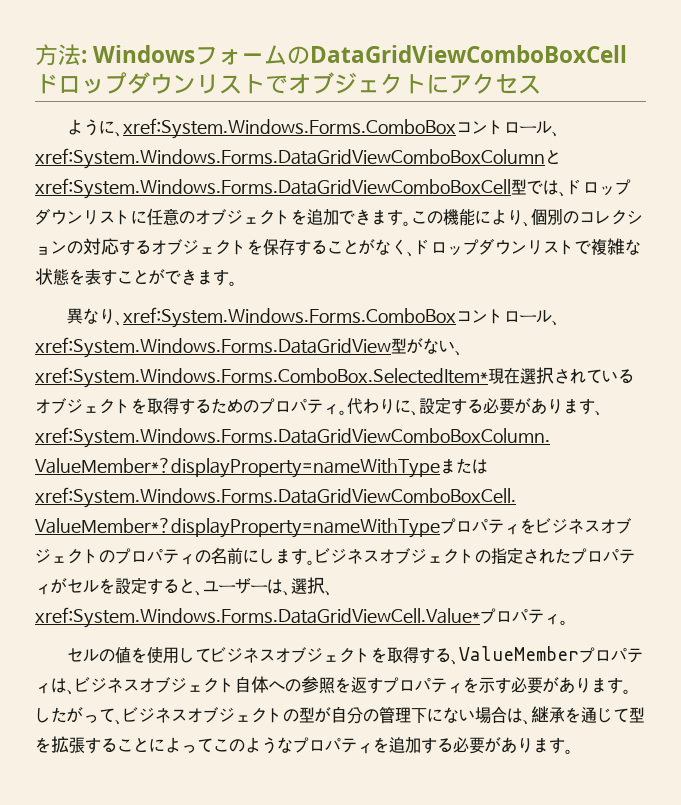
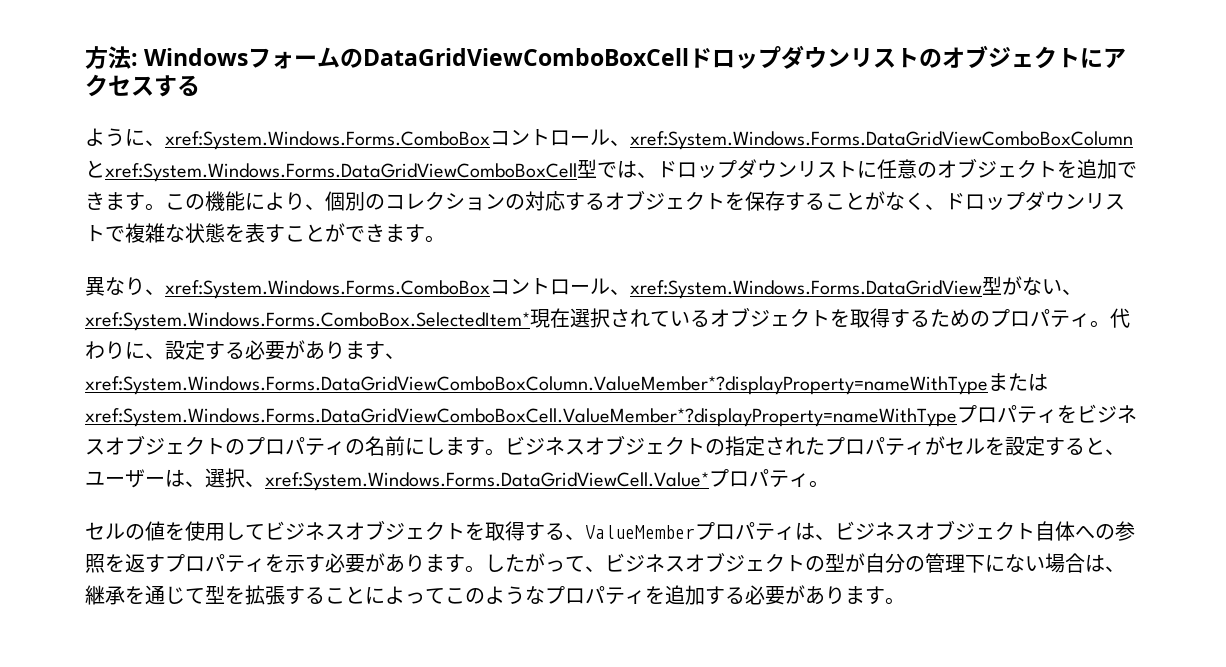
[265,75,288,94] で -> [919,48,943,68] の
(541, 84) none -> [154,75,200,97] する

